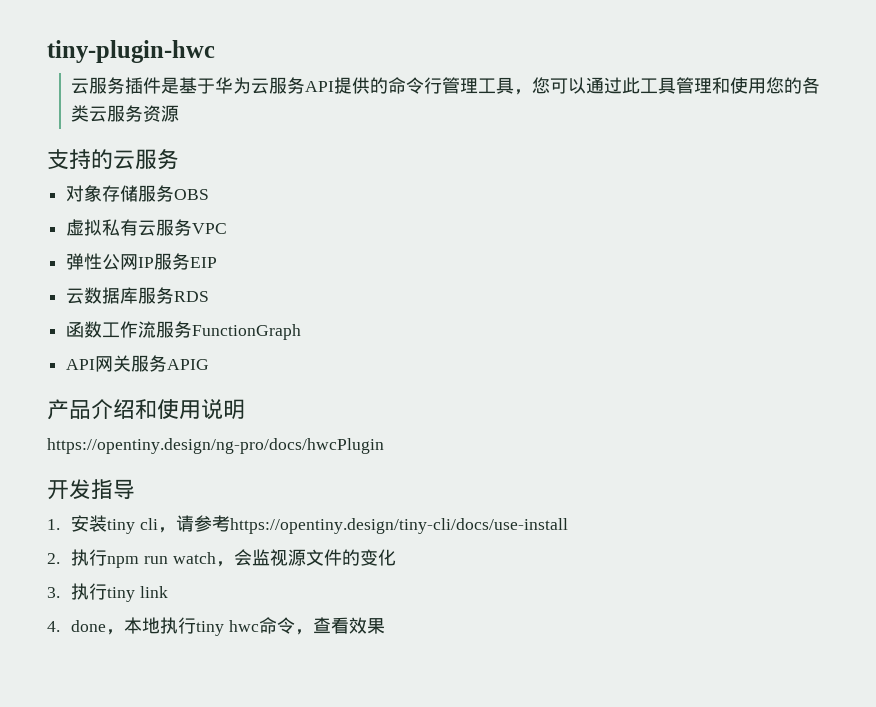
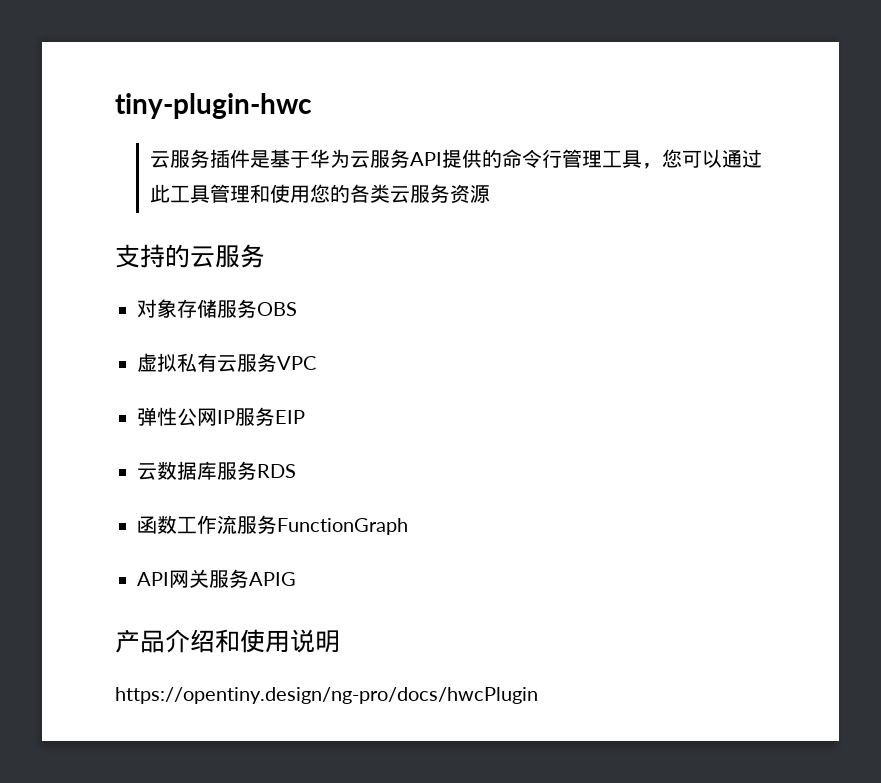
[47,479,135,500] [47,515,568,534] [47,549,396,568] [47,583,168,602] [47,617,385,636] // 开发指导 // 1.安装tiny cli，请参考https://opentiny.design/tiny-cli/docs/use-install // 2.执行npm run watch，会监视源文件的变化 // 3.执行tiny link // 4. done，本地执行tiny hwc命令，查看效果 -> (538, 695) none

